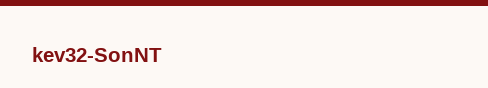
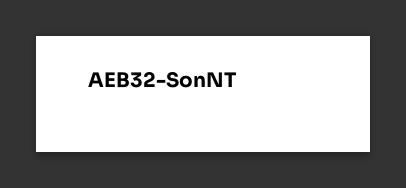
[32,47,162,62] kev32-SonNT -> [88,71,236,88] AEB32-SonNT

